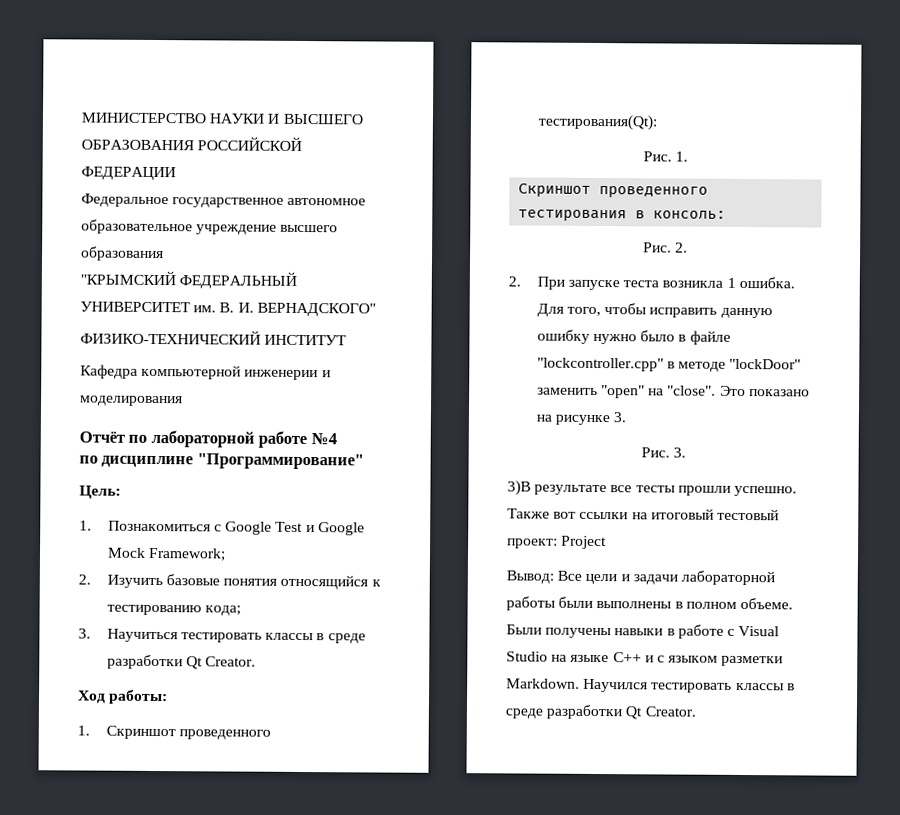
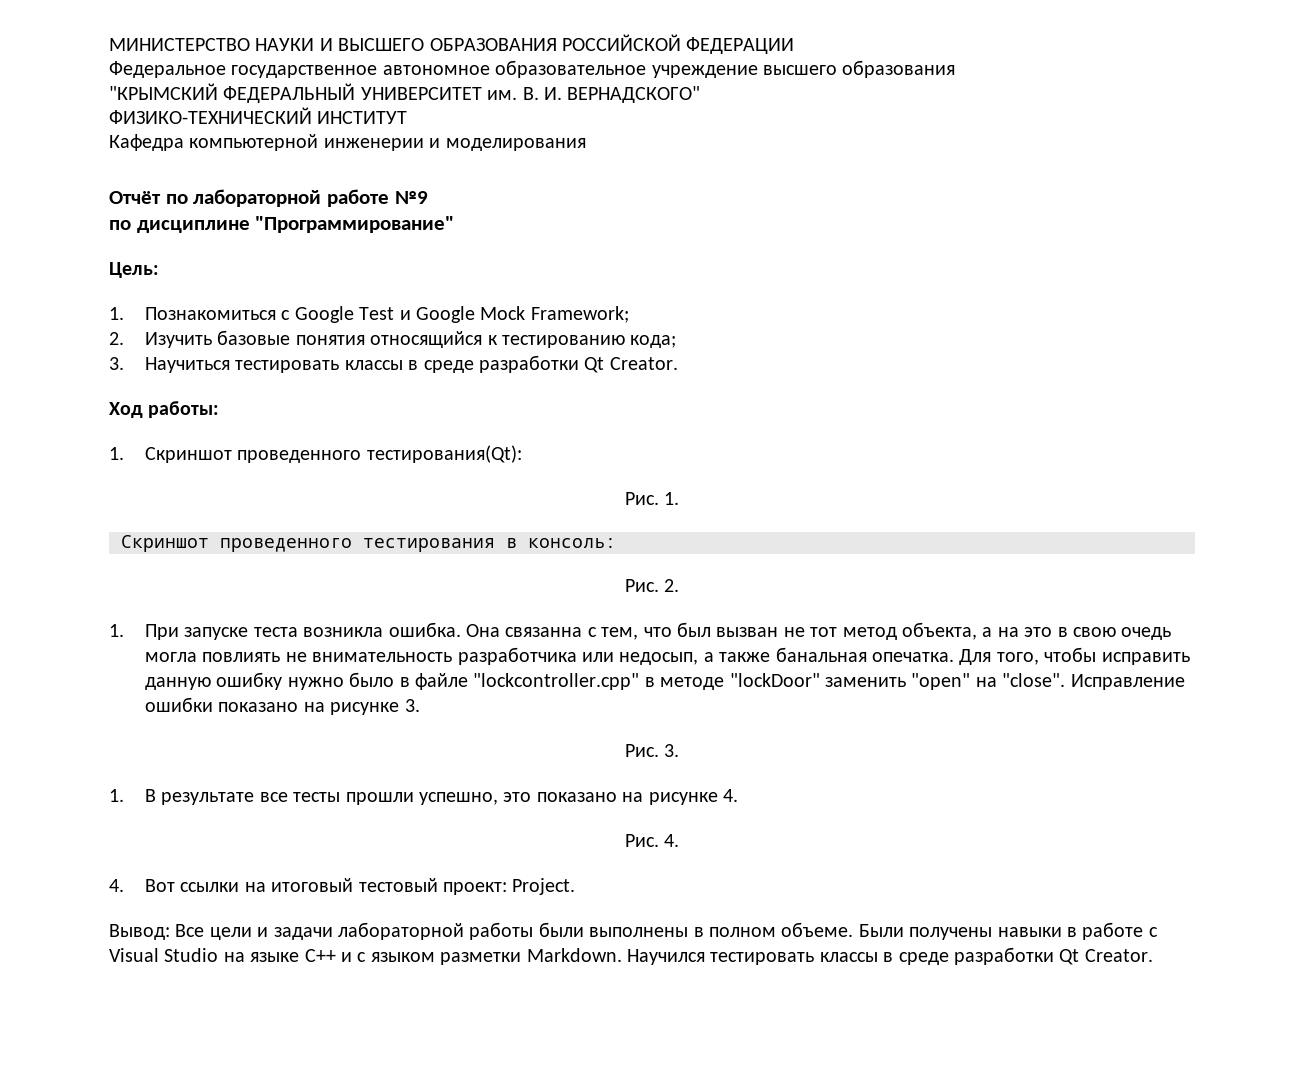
[310,432,337,445] №4 -> [394,191,428,204] №9
[508,276,521,287] 2. -> [109,624,124,637] 1.
[726,276,795,289] 1 ошибка. -> [388,622,1172,640] [144,647,954,665] ошибка. Она связанна с тем, что был вызван не тот метод объекта, а на это в свою очедь могла повлиять не внимательность разработчика или недосып, а также банальная опечатка.
[719,385,746,397] Это -> [1070,674,1185,690] [144,697,213,712] Исправление ошибки
[507,480,531,496] 3)В -> [109,789,156,802] 1. В
[733,485,797,497] [507,508,577,519] успешно. Также вот -> [418,789,738,805] [624,834,680,847] [109,879,175,892] успешно, это показано на рисунке 4. // Рис. 4. // 4. Вот
[561,535,608,550] Project -> [512,878,576,895] Project.

